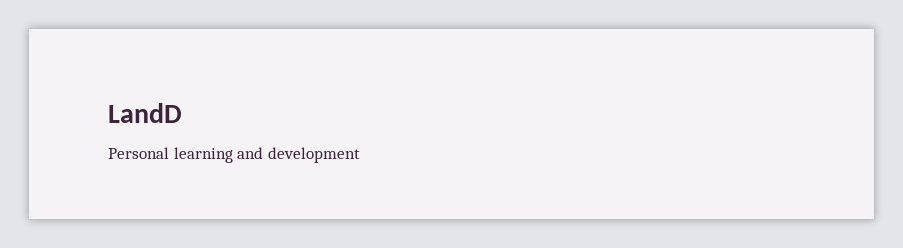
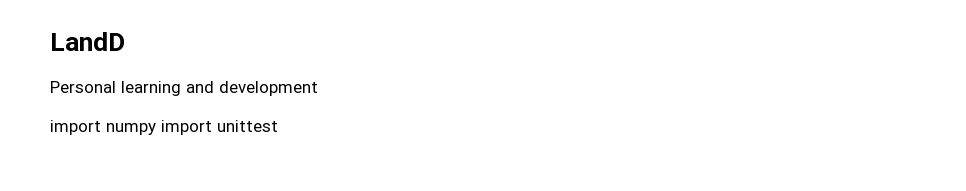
(360, 155) none -> [50,120,278,135] // import numpy import unittest

